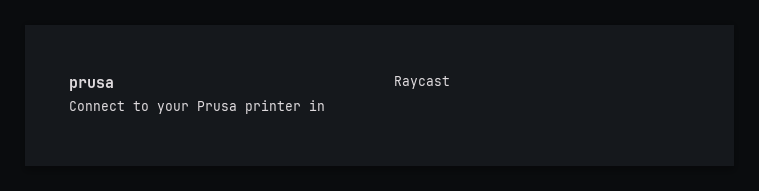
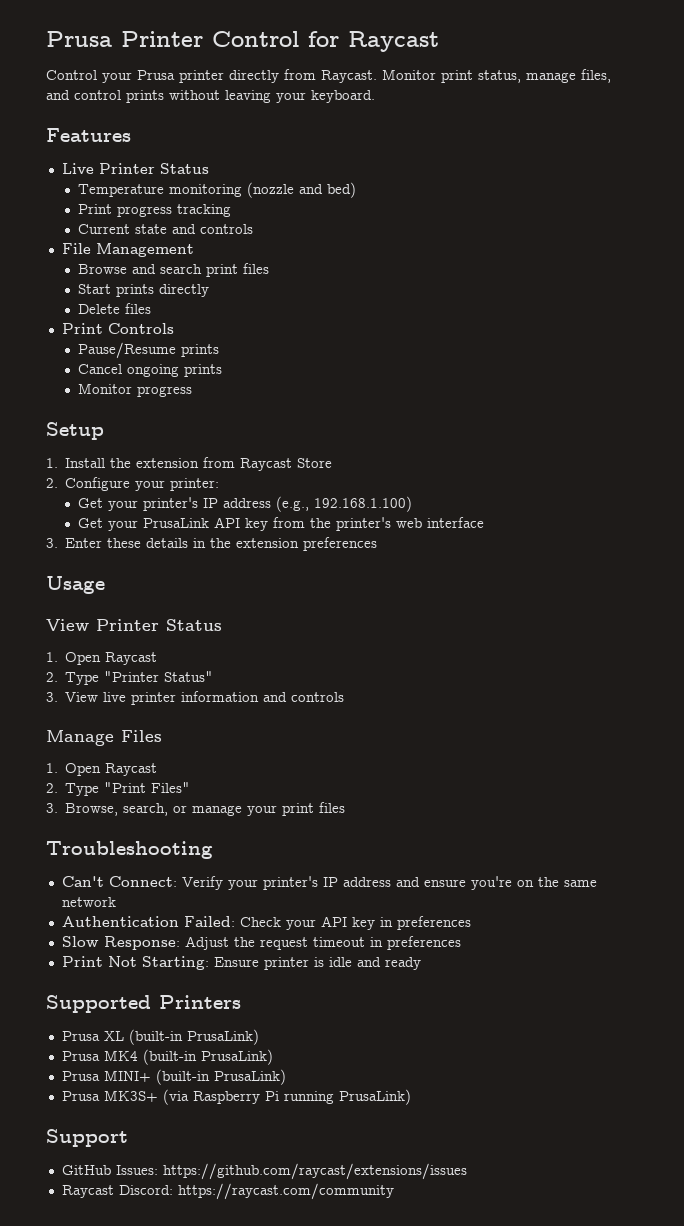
[69,79,114,91] [69,100,325,114] [394,76,450,89] prusa // Connect to your Prusa printer in Raycast -> [46,31,439,52] [46,69,611,83] [46,90,375,103] [46,128,131,142] [61,163,209,174] [78,182,357,198] [78,204,232,217] [78,224,254,234] [61,243,194,257] [78,263,270,277] [78,284,210,297] [78,303,152,314] [61,323,174,334] [78,342,220,359] [78,364,223,377] [78,383,193,397] [46,422,104,440] [46,457,333,471] [46,477,220,491] [78,496,413,512] [78,517,485,531] [46,537,378,551] [46,576,105,594] [46,619,222,631] [46,652,158,665] [46,671,214,685] [46,691,345,705] [46,730,162,746] [46,763,158,776] [46,782,191,796] [46,802,346,816] [46,841,213,859] [61,876,597,890] [61,897,116,907] [61,916,471,930] [61,936,461,950] [61,956,421,970] [46,995,241,1013] [61,1029,259,1045] [61,1049,273,1065] [61,1069,286,1085] [61,1089,411,1105] [46,1129,128,1147] [61,1163,467,1180] [61,1183,394,1200] Prusa Printer Control for Raycast // Control your Prusa printer directly from Raycast. Monitor print status, manage files, and control prints without leaving your keyboard. // Features // Live Printer Status // Temperature monitoring (nozzle and bed) // Print progress tracking // Current state and controls // File Management // Browse and search print files // Start prints directly // Delete files // Print Controls // Pause/Resume prints // Cancel ongoing prints // Monitor progress // Setup // 1. Install the extension from Raycast Store // 2. Configure your printer: // Get your printer's IP address (e.g., 192.168.1.100) // Get your PrusaLink API key from the printer's web interface // 3. Enter these details in the extension preferences // Usage // View Printer Status // 1. Open Raycast // 2. Type "Printer Status" // 3. View live printer information and controls // Manage Files // 1. Open Raycast // 2. Type "Print Files" // 3. Browse, search, or manage your print files // Troubleshooting // Can't Connect: Verify your printer's IP address and ensure you're on the same network // Authentication Failed: Check your API key in preferences // Slow Response: Adjust the request timeout in preferences // Print Not Starting: Ensure printer is idle and ready // Supported Printers // Prusa XL (built-in PrusaLink) // Prusa MK4 (built-in PrusaLink) // Prusa MINI+ (built-in PrusaLink) // Prusa MK3S+ (via Raspberry Pi running PrusaLink) // Support // GitHub Issues: https://github.com/raycast/extensions/issues // Raycast Discord: https://raycast.com/community

